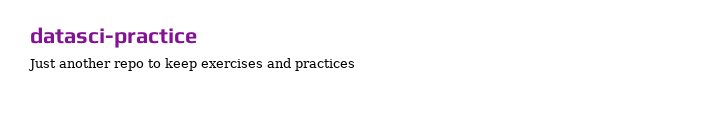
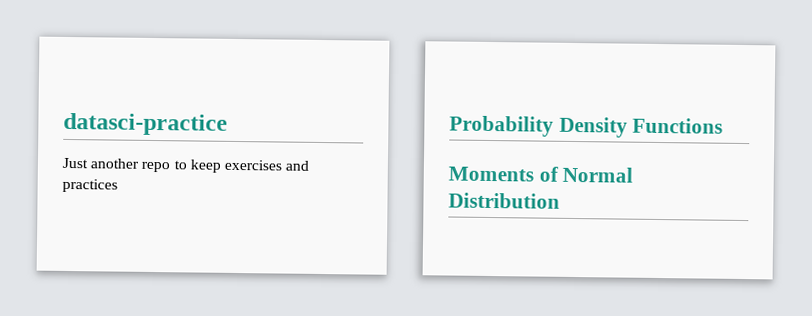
(355, 65) none -> [449,115,724,138] [448,166,634,183] [448,192,560,209] // Probability Density Functions // Moments of Normal Distribution

